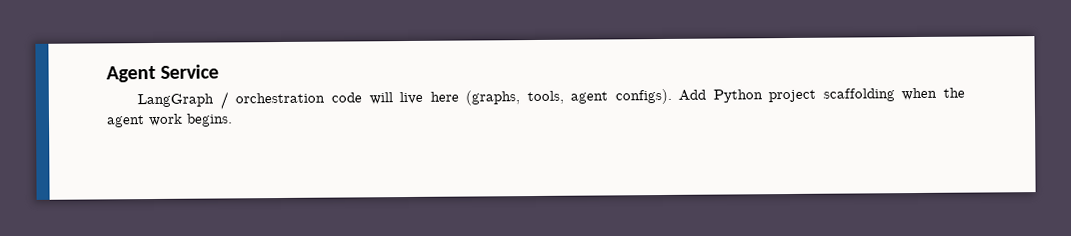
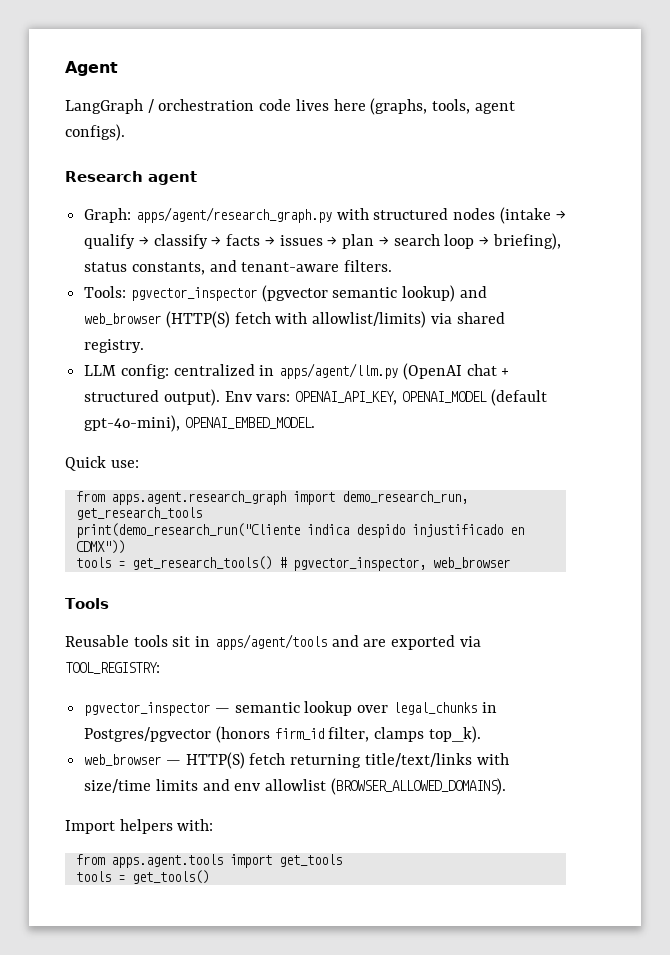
[160,64,220,79] Service -> (118, 68) none
[368,91,424,105] will live -> [295,99,329,111] lives
[678,87,965,103] [106,113,233,128] Add Python project scaffolding when the agent work begins. -> [65,171,197,185] [84,207,566,224] [84,233,561,250] [84,260,393,275] [84,285,487,302] [84,311,505,328] [84,339,145,353] [84,363,510,380] [84,389,547,406] [84,415,315,432] [65,456,139,471] [75,491,468,505] [75,507,202,520] [75,523,524,538] [75,540,125,554] [75,556,510,571] [65,598,109,609] [65,634,481,650] [65,662,160,674] [84,701,497,716] [84,726,481,743] [84,752,509,769] [84,778,506,795] [65,819,214,834] [75,854,342,868] [75,870,209,884] // Research agent // Graph: apps/agent/research_graph.py with structured nodes (intake → qualify → classify → facts → issues → plan → search loop → briefing), status constants, and tenant-aware filters. // Tools: pgvector_inspector (pgvector semantic lookup) and web_browser (HTTP(S) fetch with allowlist/limits) via shared registry. // LLM config: centralized in apps/agent/llm.py (OpenAI chat + structured output). Env vars: OPENAI_API_KEY, OPENAI_MODEL (default gpt-4o-mini), OPENAI_EMBED_MODEL. // Quick use: // from apps.agent.research_graph import demo_research_run, get_research_tools // print(demo_research_run("Cliente indica despido injustificado en CDMX")) // tools = get_research_tools() # pgvector_inspector, web_browser // Tools // Reusable tools sit in apps/agent/tools and are exported via TOOL_REGISTRY: // pgvector_inspector — semantic lookup over legal_chunks in Postgres/pgvector (honors firm_id filter, clamps top_k). // web_browser — HTTP(S) fetch returning title/text/links with size/time limits and env allowlist (BROWSER_ALLOWED_DOMAINS). // Import helpers with: // from apps.agent.tools import get_tools // tools = get_tools()

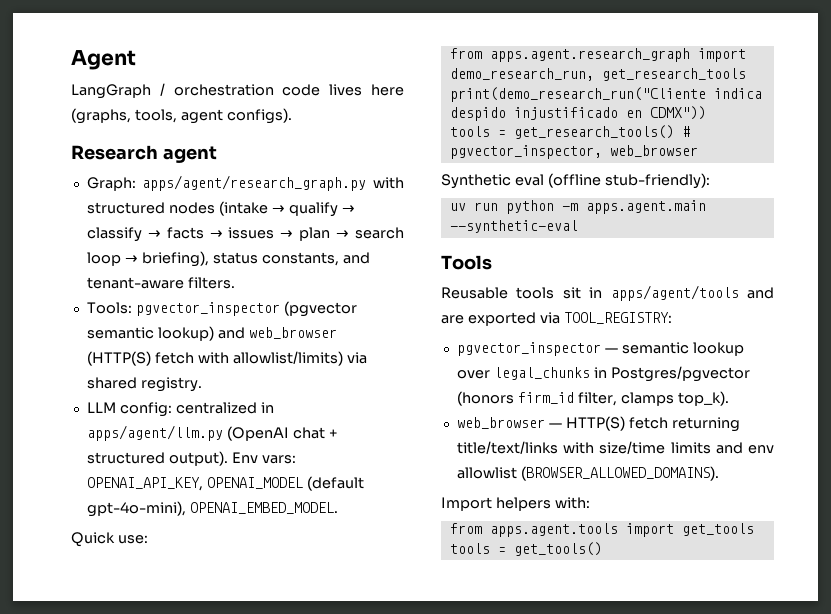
(510, 563) none -> [441,173,710,189] [449,200,706,214] [449,220,578,233] // Synthetic eval (offline stub-friendly): // uv run python -m apps.agent.main --synthetic-eval

